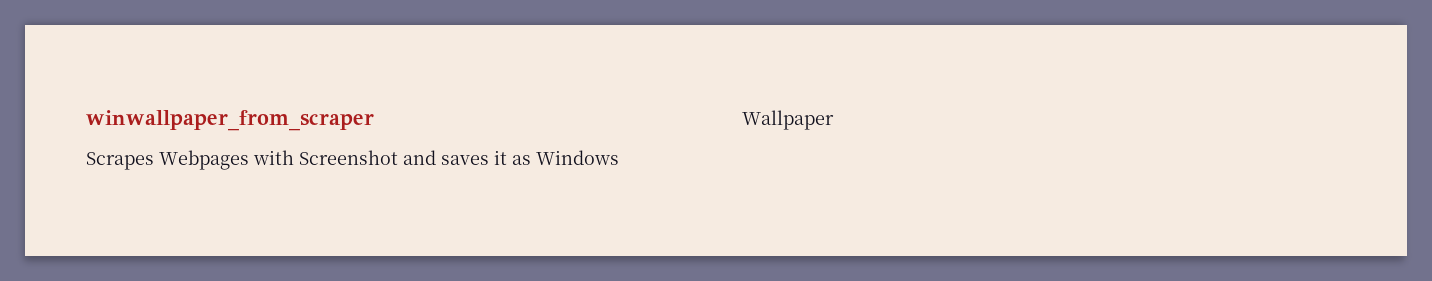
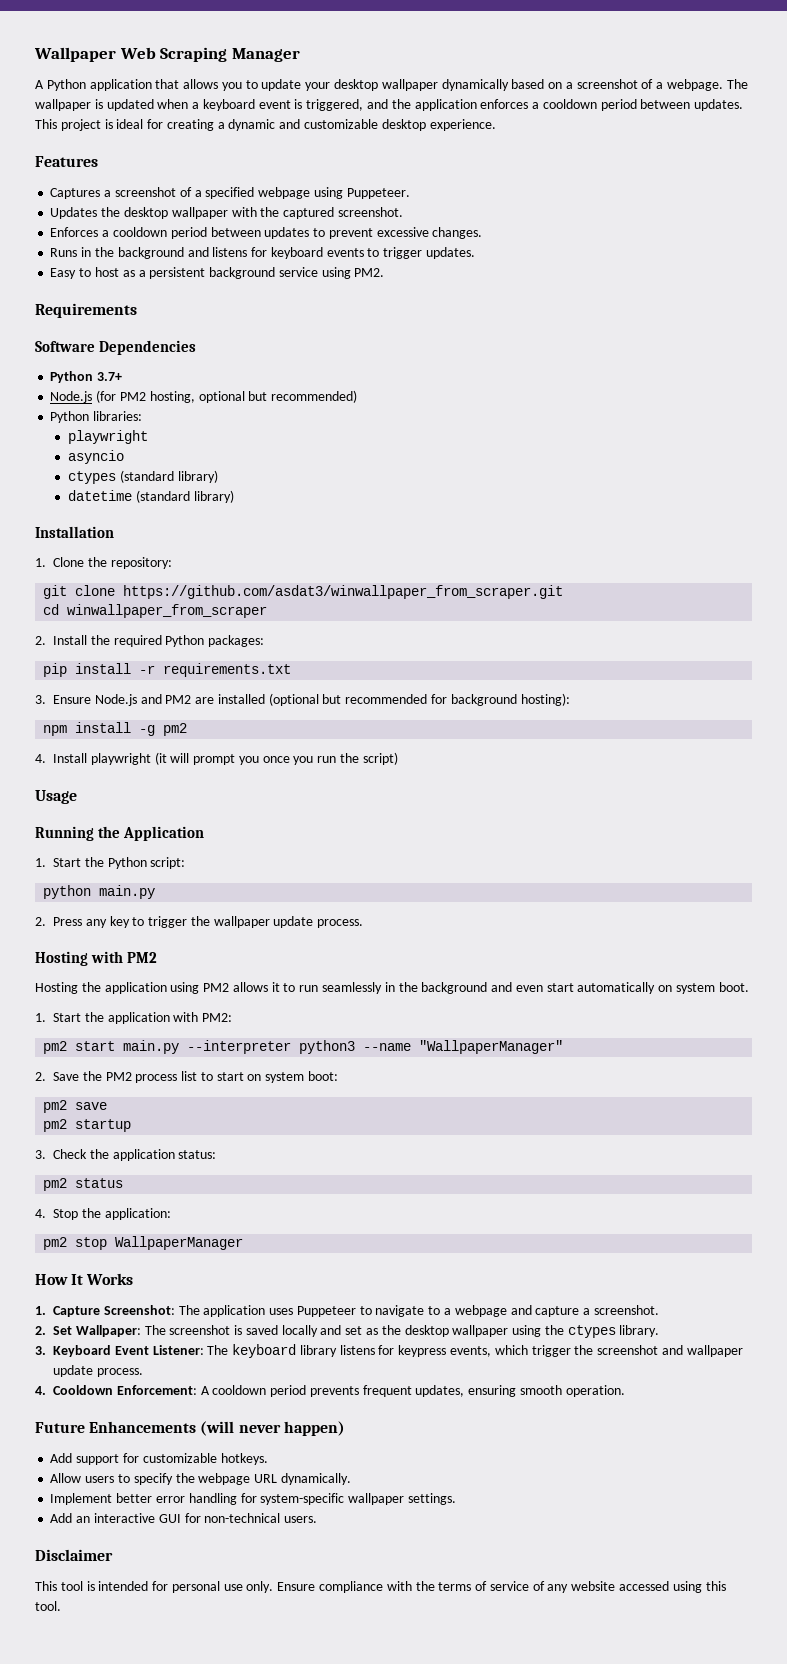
[86,110,374,131] [86,150,619,170] [742,110,834,130] winwallpaper_from_scraper // Scrapes Webpages with Screenshot and saves it as Windows Wallpaper -> [34,47,300,62] [35,79,748,91] [35,99,744,111] [35,119,496,131] [35,156,98,167] [50,187,410,199] [50,207,403,219] [50,227,483,239] [50,247,475,259] [50,267,385,279] [35,303,137,318] [35,340,196,355] [50,371,123,383] [50,390,358,403] [50,411,143,423] [67,430,148,444] [67,450,124,464] [67,470,218,484] [67,490,234,503] [35,526,114,538] [35,557,172,569] [43,585,564,599] [43,604,268,618] [35,635,265,647] [43,663,292,677] [35,693,570,706] [43,722,188,736] [35,752,398,765] [35,790,77,804] [35,826,204,841] [35,857,186,869] [43,885,156,899] [35,916,364,928] [35,951,157,966] [35,982,749,994] [35,1012,233,1024] [43,1040,564,1054] [35,1071,339,1083] [43,1100,108,1113] [43,1119,132,1132] [35,1149,217,1161] [43,1178,124,1191] [35,1208,171,1220] [43,1236,244,1250] [35,1273,134,1285] [35,1305,659,1317] [35,1325,660,1338] [35,1344,743,1358] [53,1365,143,1377] [35,1385,625,1397] [35,1421,345,1436] [50,1453,268,1465] [50,1473,351,1485] [50,1493,456,1505] [50,1513,318,1523] [35,1549,113,1561] [35,1581,726,1593] [35,1601,61,1611] Wallpaper Web Scraping Manager // A Python application that allows you to update your desktop wallpaper dynamically based on a screenshot of a webpage. The wallpaper is updated when a keyboard event is triggered, and the application enforces a cooldown period between updates. This project is ideal for creating a dynamic and customizable desktop experience. // Features // Captures a screenshot of a specified webpage using Puppeteer. // Updates the desktop wallpaper with the captured screenshot. // Enforces a cooldown period between updates to prevent excessive changes. // Runs in the background and listens for keyboard events to trigger updates. // Easy to host as a persistent background service using PM2. // Requirements // Software Dependencies // Python 3.7+ // Node.js (for PM2 hosting, optional but recommended) // Python libraries: // playwright // asyncio // ctypes (standard library) // datetime (standard library) // Installation // 1. Clone the repository: // git clone https://github.com/asdat3/winwallpaper_from_scraper.git // cd winwallpaper_from_scraper // 2. Install the required Python packages: // pip install -r requirements.txt // 3. Ensure Node.js and PM2 are installed (optional but recommended for background hosting): // npm install -g pm2 // 4. Install playwright (it will prompt you once you run the script) // Usage // Running the Application // 1. Start the Python script: // python main.py // 2. Press any key to trigger the wallpaper update process. // Hosting with PM2 // Hosting the application using PM2 allows it to run seamlessly in the background and even start automatically on system boot. // 1. Start the application with PM2: // pm2 start main.py --interpreter python3 --name "WallpaperManager" // 2. Save the PM2 process list to start on system boot: // pm2 save // pm2 startup // 3. Check the application status: // pm2 status // 4. Stop the application: // pm2 stop WallpaperManager // How It Works // 1. Capture Screenshot: The application uses Puppeteer to navigate to a webpage and capture a screenshot. // 2. Set Wallpaper: The screenshot is saved locally and set as the desktop wallpaper using the ctypes library. // 3. Keyboard Event Listener: The keyboard library listens for keypress events, which trigger the screenshot and wallpaper update process. // 4. Cooldown Enforcement: A cooldown period prevents frequent updates, ensuring smooth operation. // Future Enhancements (will never happen) // Add support for customizable hotkeys. // Allow users to specify the webpage URL dynamically. // Implement better error handling for system-specific wallpaper settings. // Add an interactive GUI for non-technical users. // Disclaimer // This tool is intended for personal use only. Ensure compliance with the terms of service of any website accessed using this tool.

